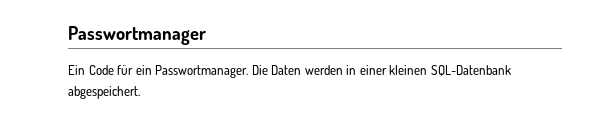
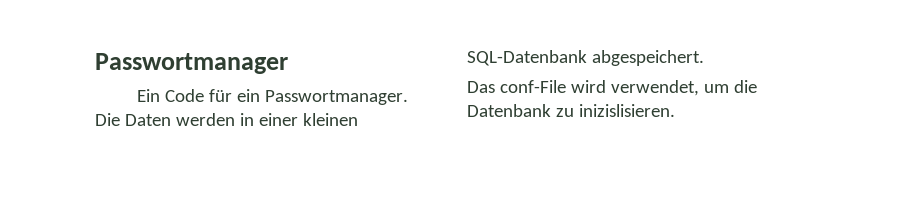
(140, 92) none -> [467,80,757,96] [467,104,675,117] // Das conf-File wird verwendet, um die Datenbank zu inizislisieren.

